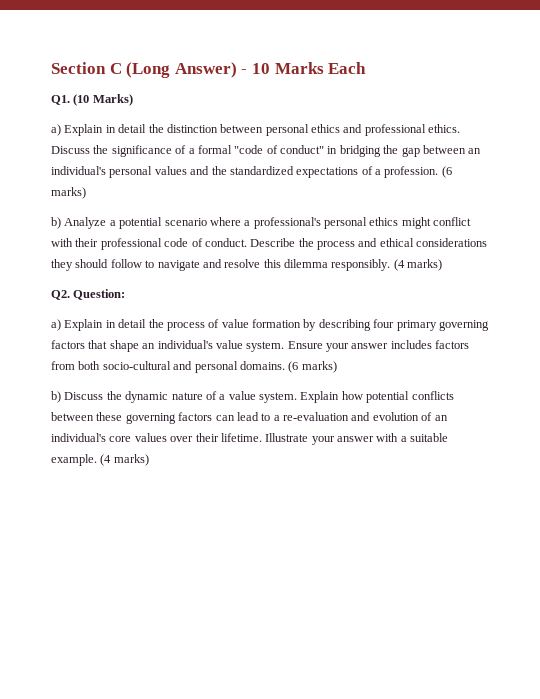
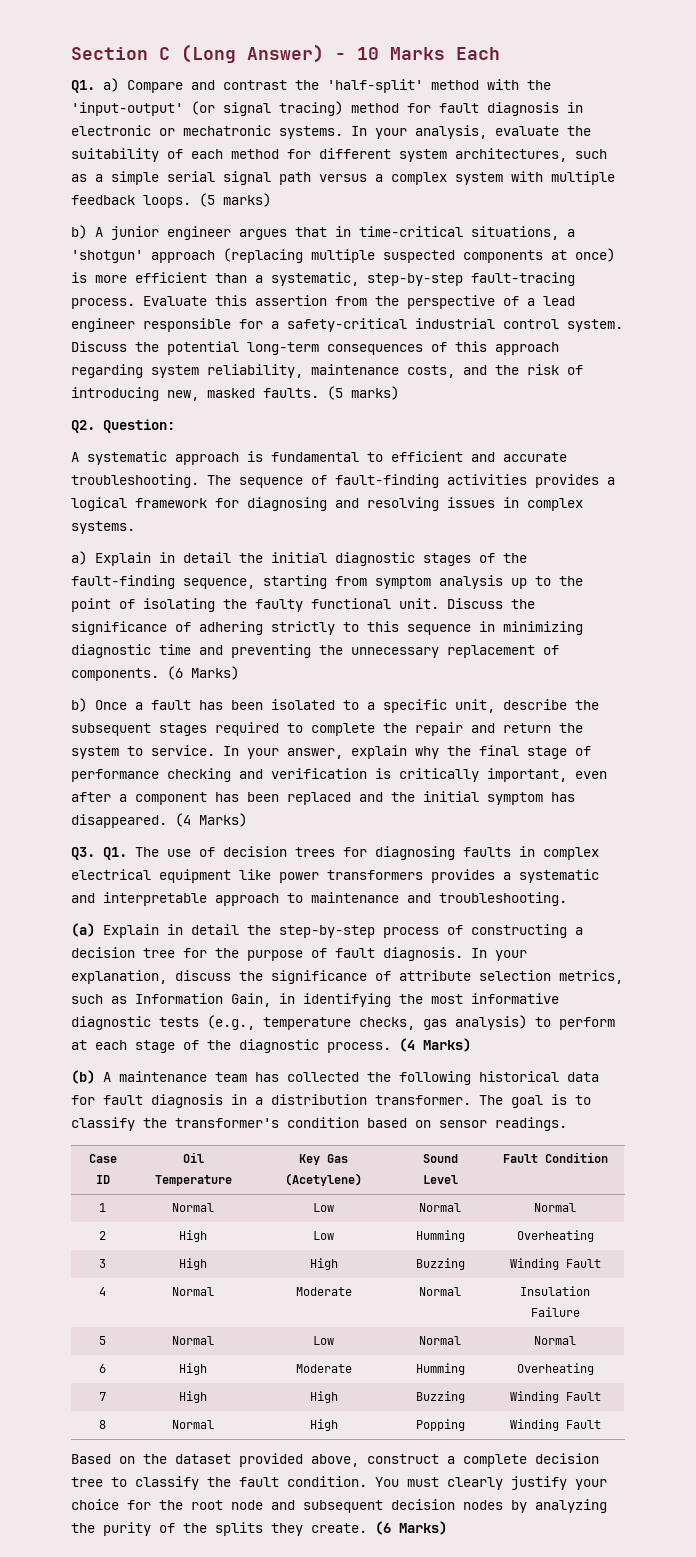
[73,94,133,106] [51,124,461,136] [51,145,482,157] [51,166,452,178] [51,187,86,199] [51,217,472,229] [51,238,488,250] [51,259,443,271] [51,289,126,300] [51,319,164,331] (10 Marks) // a) Explain in detail the distinction between personal ethics and professional ethics. Discuss the significance of a formal "code of conduct" in bridging the gap between an individual's personal values and the standardized expectations of a profession. (6 marks) // b) Analyze a potential scenario where a professional's personal ethics might conflict with their professional code of conduct. Describe the process and ethical considerations they should follow to navigate and resolve this dilemma responsibly. (4 marks) // Q2. Question: // a) Explain in detail the -> [103,78,551,93] [71,101,583,116] [71,125,591,139] [71,148,607,162] [71,171,615,185] [71,193,271,208] [71,225,575,240] [71,248,615,263] [71,272,575,286] [71,295,575,309] [71,318,623,332] [71,341,559,355] [71,364,583,378] [71,386,399,401] [71,419,175,433] [71,451,567,465] [71,474,615,488] [71,497,583,511] [71,521,135,534] [71,551,527,566] [71,575,583,589] [71,598,535,612] [71,621,583,635] [71,644,559,658] [71,666,239,681] [71,698,599,713] [71,722,583,736] [71,745,591,759] [71,768,607,782] [71,791,575,805] [71,813,247,828] [71,846,599,860] [71,869,599,883] [71,892,567,906] [71,923,375,938] a) Compare and contrast the 'half-split' method with the 'input-output' (or signal tracing) method for fault diagnosis in electronic or mechatronic systems. In your analysis, evaluate the suitability of each method for different system architectures, such as a simple serial signal path versus a complex system with multiple feedback loops. (5 marks) // b) A junior engineer argues that in time-critical situations, a 'shotgun' approach (replacing multiple suspected components at once) is more efficient than a systematic, step-by-step fault-tracing process. Evaluate this assertion from the perspective of a lead engineer responsible for a safety-critical industrial control system. Discuss the potential long-term consequences of this approach regarding system reliability, maintenance costs, and the risk of introducing new, masked faults. (5 marks) // Q2. Question: // A systematic approach is fundamental to efficient and accurate troubleshooting. The sequence of fault-finding activities provides a logical framework for diagnosing and resolving issues in complex systems. // a) Explain in detail the initial diagnostic stages of the fault-finding sequence, starting from symptom analysis up to the point of isolating the faulty functional unit. Discuss the significance of adhering strictly to this sequence in minimizing diagnostic time and preventing the unnecessary replacement of components. (6 Marks) // b) Once a fault has been isolated to a specific unit, describe the subsequent stages required to complete the repair and return the system to service. In your answer, explain why the final stage of performance checking and verification is critically important, even after a component has been replaced and the initial symptom has disappeared. (4 Marks) // Q3. Q1. The use of decision trees for diagnosing faults in complex electrical equipment like power transformers provides a systematic and interpretable approach to maintenance and troubleshooting. // (a) Explain in detail the step-by-step
[221,319,489,331] [51,340,470,352] [51,361,337,373] [51,391,454,403] [51,412,448,424] [51,433,449,445] [51,454,149,466] value formation by describing four primary governing factors that shape an individual's value system. Ensure your answer includes factors from both socio-cultural and personal domains. (6 marks) // b) Discuss the dynamic nature of a value system. Explain how potential conflicts between these governing factors can lead to a re-evaluation and evolution of an individual's core values over their lifetime. Illustrate your answer with a suitable example. (4 marks) -> [471,924,583,938] [71,947,527,961] [71,970,623,984] [71,993,559,1007] [71,1015,615,1030] [71,1038,471,1053] [71,1070,599,1085] [71,1094,591,1108] [71,1117,567,1131] [88,1154,117,1163] [95,1175,110,1184] [182,1152,204,1163] [154,1175,232,1186] [299,1154,348,1165] [285,1173,362,1186] [422,1154,458,1163] [422,1175,458,1184] [502,1152,608,1163] [99,1203,106,1212] [172,1203,214,1212] [313,1203,334,1212] [419,1203,461,1212] [534,1203,576,1212] [99,1231,106,1240] [179,1230,207,1242] [313,1231,334,1240] [415,1230,465,1242] [516,1230,594,1242] [99,1259,106,1268] [179,1258,207,1270] [309,1258,338,1270] [415,1258,465,1270] [509,1258,601,1270] [99,1287,106,1296] [172,1287,214,1296] [295,1287,352,1296] [419,1287,461,1296] [520,1286,590,1296] [530,1307,580,1317] [99,1336,106,1345] [172,1336,214,1345] [313,1336,334,1345] [419,1336,461,1345] [534,1336,576,1345] [99,1364,106,1373] [179,1363,207,1375] [295,1364,352,1373] [415,1363,465,1375] [516,1363,594,1375] [99,1392,106,1401] [179,1391,207,1403] [309,1391,338,1403] [415,1391,465,1403] [509,1391,601,1403] [99,1420,106,1429] [172,1420,214,1429] [309,1419,338,1431] [415,1419,465,1431] [509,1419,601,1431] [71,1453,599,1467] [71,1476,607,1490] [71,1499,607,1513] [71,1521,447,1536] constructing a decision tree for the purpose of fault diagnosis. In your explanation, discuss the significance of attribute selection metrics, such as Information Gain, in identifying the most informative diagnostic tests (e.g., temperature checks, gas analysis) to perform at each stage of the diagnostic process. (4 Marks) // (b) A maintenance team has collected the following historical data for fault diagnosis in a distribution transformer. The goal is to classify the transformer's condition based on sensor readings. // Case ID | Oil Temperature | Key Gas (Acetylene) | Sound Level | Fault Condition // 1 | Normal | Low | Normal | Normal // 2 | High | Low | Humming | Overheating // 3 | High | High | Buzzing | Winding Fault // 4 | Normal | Moderate | Normal | Insulation Failure // 5 | Normal | Low | Normal | Normal // 6 | High | Moderate | Humming | Overheating // 7 | High | High | Buzzing | Winding Fault // 8 | Normal | High | Popping | Winding Fault // Based on the dataset provided above, construct a complete decision tree to classify the fault condition. You must clearly justify your choice for the root node and subsequent decision nodes by analyzing the purity of the splits they create. (6 Marks)

